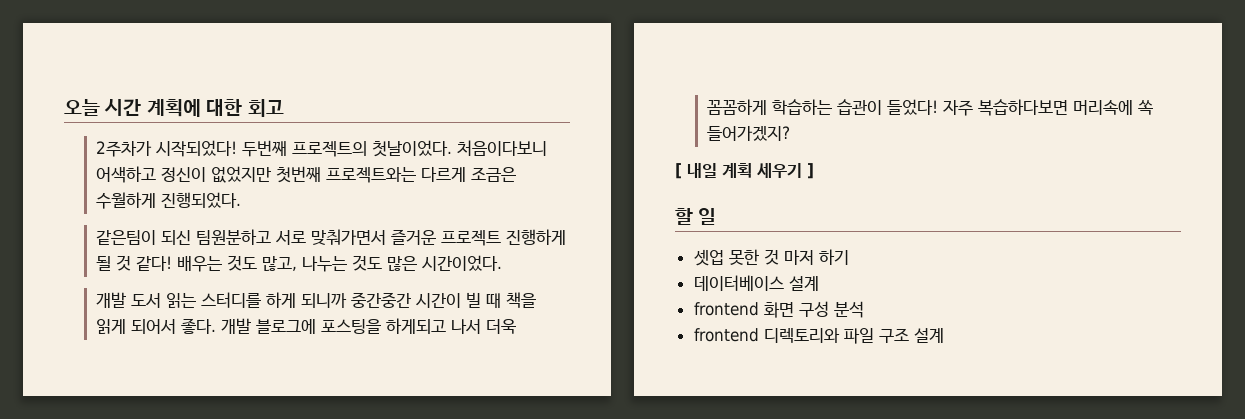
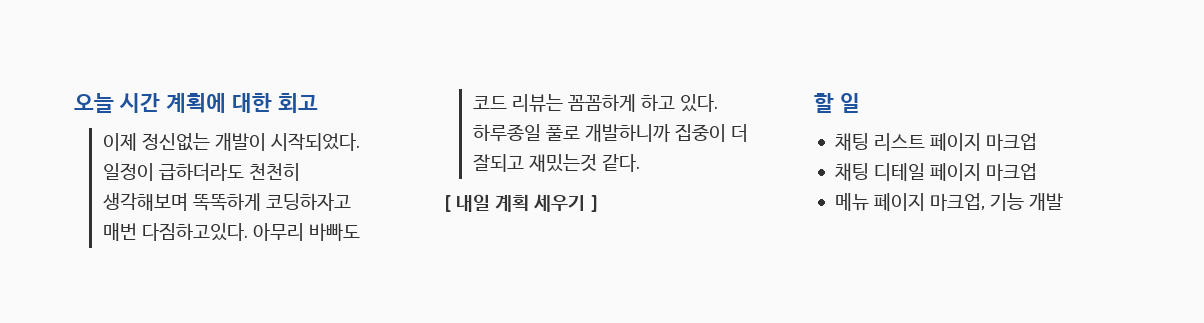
[96,140,548,157] [96,166,517,183] [96,192,242,209] [96,229,567,246] [96,255,503,272] [96,292,537,308] [96,318,517,334] [707,99,1154,116] [707,126,791,141] 2주차가 시작되었다! 두번째 프로젝트의 첫날이었다. 처음이다보니 어색하고 정신이 없었지만 첫번째 프로젝트와는 다르게 조금은 수월하게 진행되었다. // 같은팀이 되신 팀원분하고 서로 맞춰가면서 즐거운 프로젝트 진행하게 될 것 같다! 배우는 것도 많고, 나누는 것도 많은 시간이었다. // 개발 도서 읽는 스터디를 하게 되니까 중간중간 시간이 빌 때 책을 읽게 되어서 좋다. 개발 블로그에 포스팅을 하게되고 나서 더욱 꼼꼼하게 학습하는 습관이 들었다! 자주 복습하다보면 머리속에 쏙 들어가겠지? -> [102,133,361,151] [102,163,300,181] [102,193,351,211] [102,223,361,241] [472,94,719,112] [472,124,749,142] [472,154,640,172] 이제 정신없는 개발이 시작되었다. 일정이 급하더라도 천천히 생각해보며 똑똑하게 코딩하자고 매번 다짐하고있다. 아무리 바빠도 코드 리뷰는 꼼꼼하게 하고 있다. 하루종일 풀로 개발하니까 집중이 더 잘되고 재밌는것 같다.
[693,249,849,266] [693,275,819,291] [693,301,864,318] [693,328,944,344] 셋업 못한 것 마저 하기 // 데이터베이스 설계 // frontend 화면 구성 분석 // frontend 디렉토리와 파일 구조 설계 -> [834,133,1038,151] [834,163,1038,181] [834,193,1064,211] 채팅 리스트 페이지 마크업 // 채팅 디테일 페이지 마크업 // 메뉴 페이지 마크업, 기능 개발

